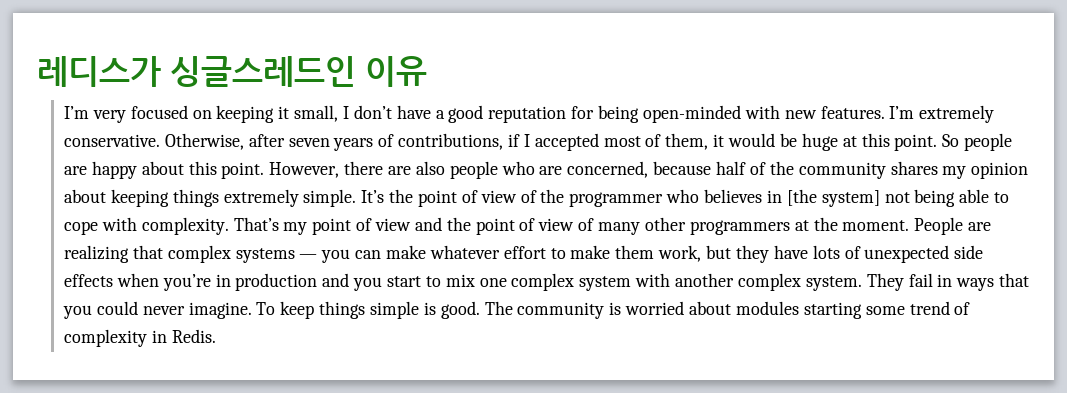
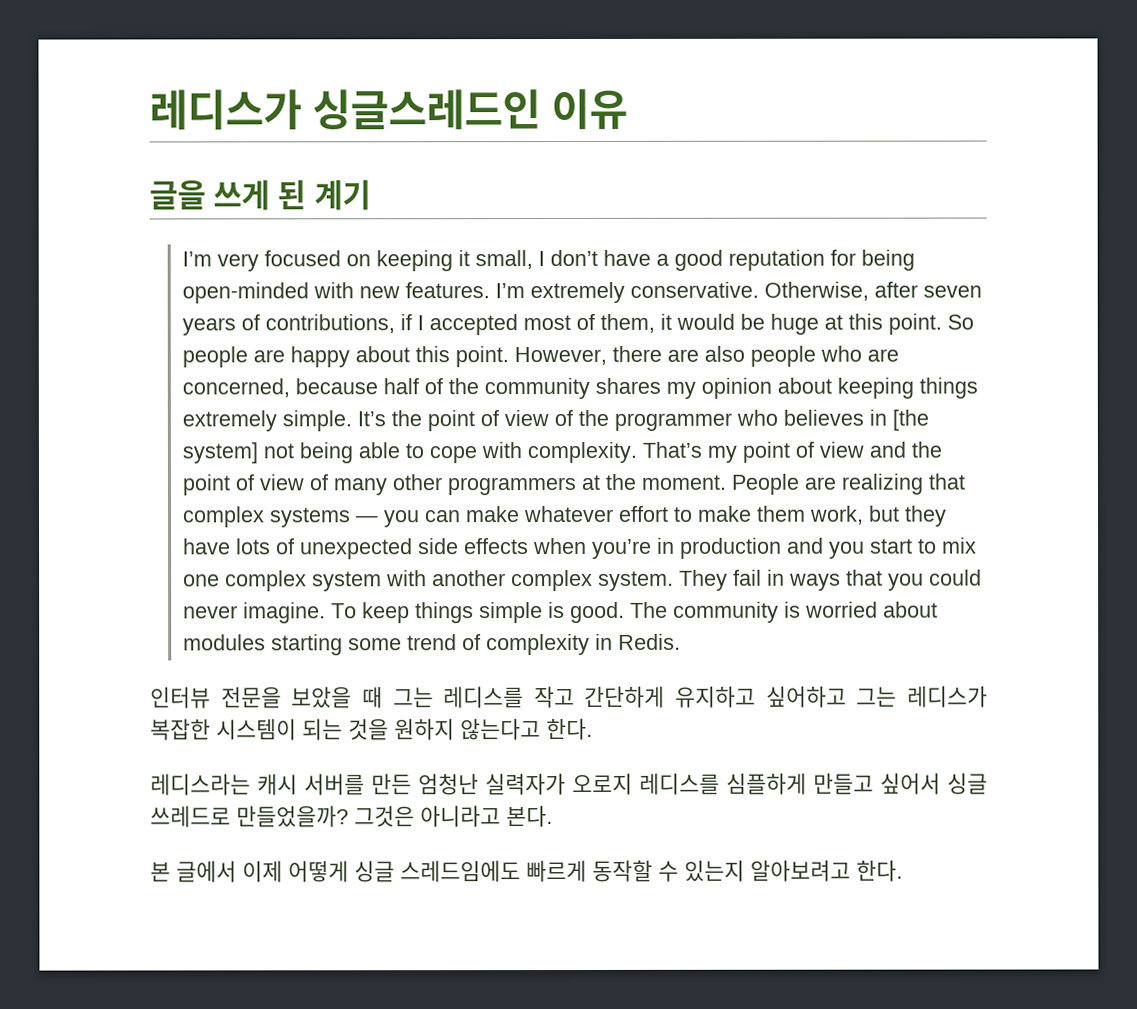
(427, 71) none -> [149,179,371,211] // 글을 쓰게 된 계기
(216, 336) none -> [150,685,988,709] [150,717,593,741] [150,772,988,796] [150,805,553,828] [150,859,903,883] // 인터뷰 전문을 보았을 때 그는 레디스를 작고 간단하게 유지하고 싶어하고 그는 레디스가 복잡한 시스템이 되는 것을 원하지 않는다고 한다. // 레디스라는 캐시 서버를 만든 엄청난 실력자가 오로지 레디스를 심플하게 만들고 싶어서 싱글 쓰레드로 만들었을까? 그것은 아니라고 본다. // 본 글에서 이제 어떻게 싱글 스레드임에도 빠르게 동작할 수 있는지 알아보려고 한다.

